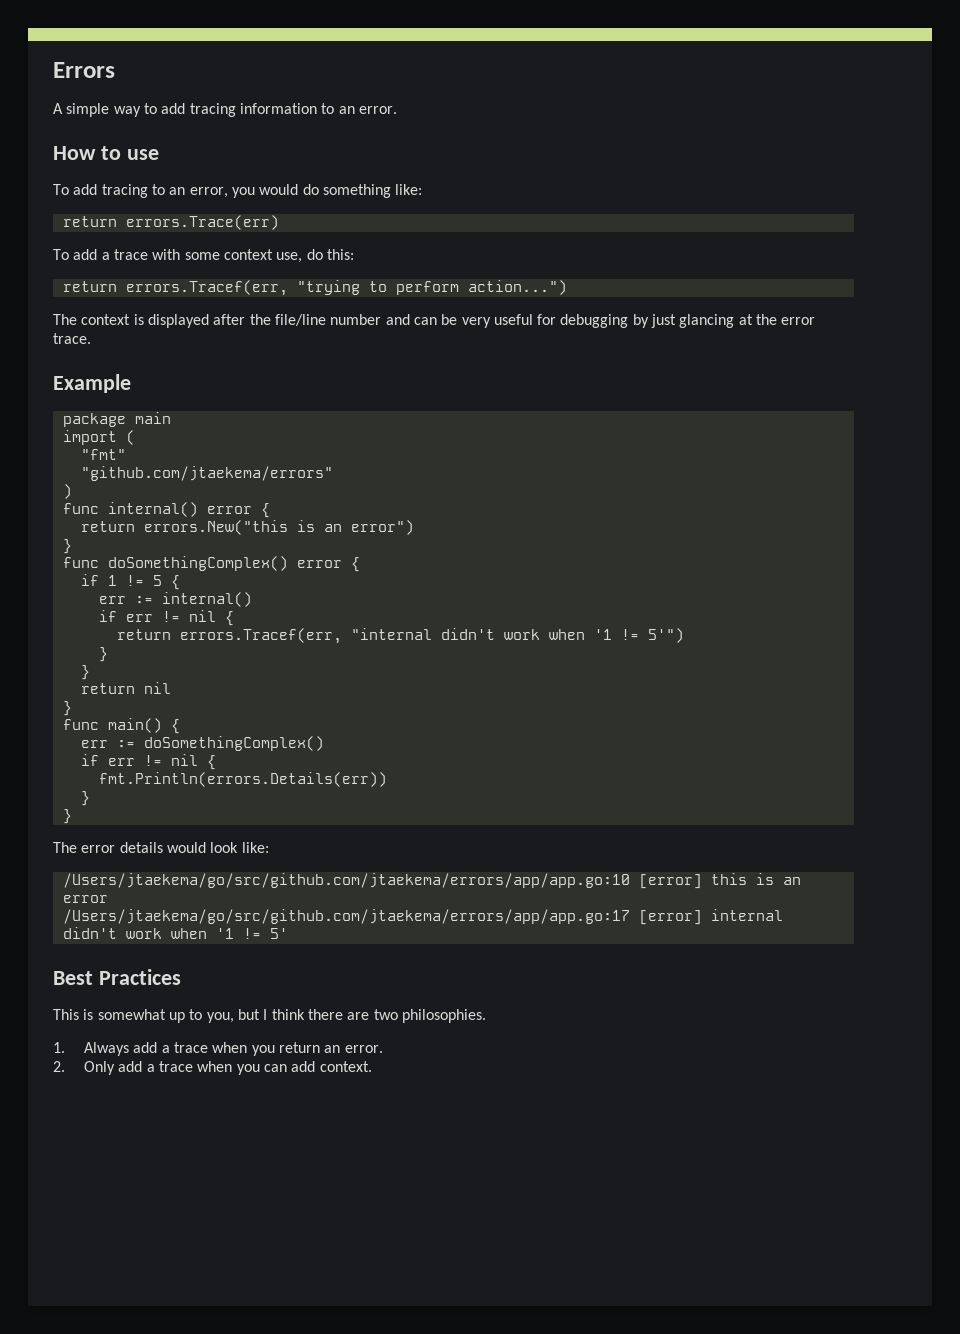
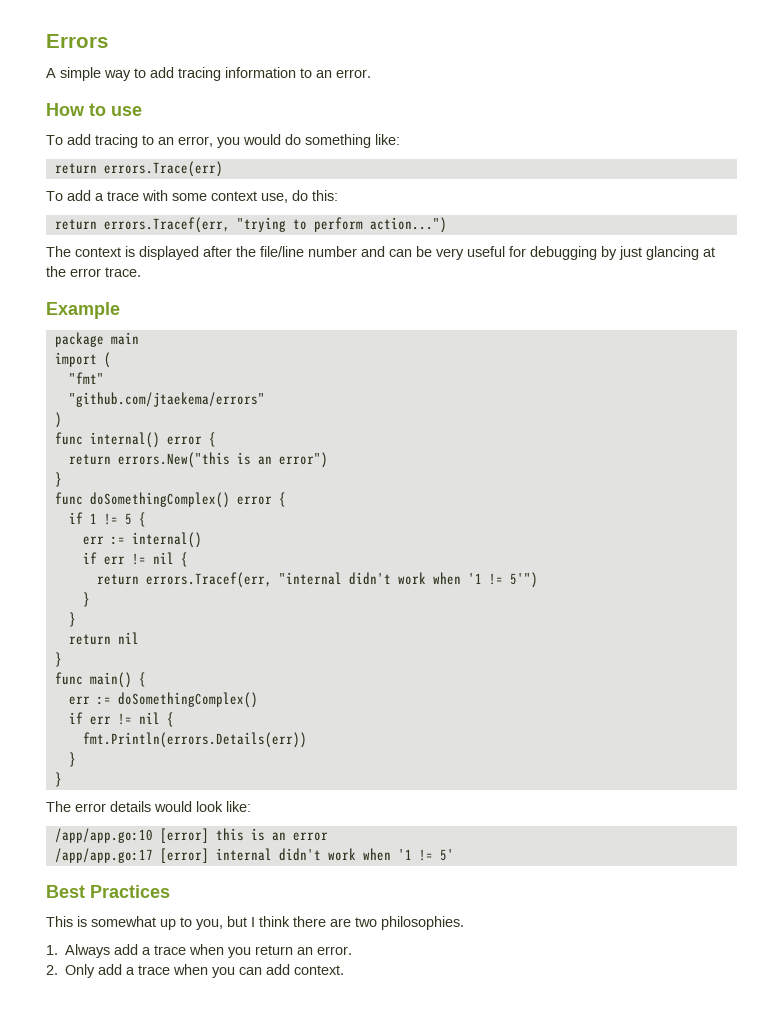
[62,873,630,888] /Users/jtaekema/go/src/github.com/jtaekema/errors/app/app.go:10 -> [54,828,153,843] /app/app.go:10
[62,909,630,924] /Users/jtaekema/go/src/github.com/jtaekema/errors/app/app.go:17 -> [54,848,153,863] /app/app.go:17

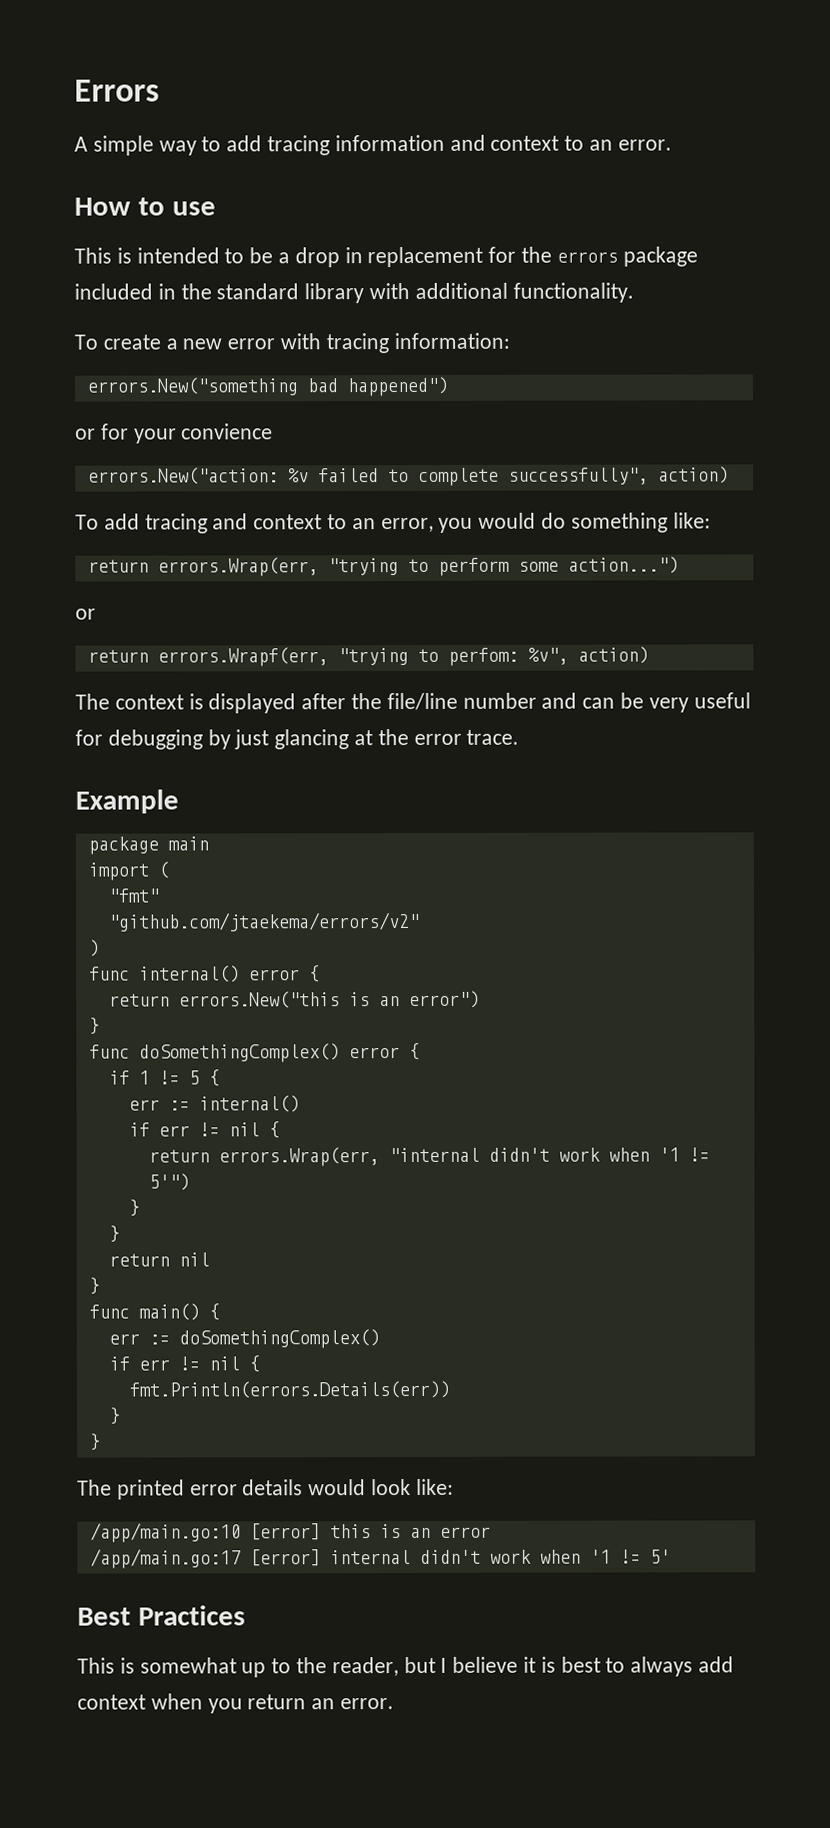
(296, 72) none -> [449,134,560,151] and context
(142, 111) none -> [74,246,698,268] [74,282,634,304] [74,332,510,354] [86,376,449,397] [75,423,274,444] [87,466,729,486] // This is intended to be a drop in replacement for the errors package included in the standard library with additional functionality. // To create a new error with tracing information: // errors.New("something bad happened") // or for your convience // errors.New("action: %v failed to complete successfully", action)
(138, 141) none -> [212,513,323,530] and context
[103,161,223,177] [46,190,338,203] [54,217,230,233] errors.Trace(err) // To add a trace with some context use, do this: // return errors.Tracef(err, -> [157,557,319,577] errors.Wrap(err,
(363, 224) none -> [517,561,559,572] some
(447, 225) none -> [75,608,96,620] [87,646,649,667] // or // return errors.Wrapf(err, "trying to perfom: %v", action)
[68,392,265,407] "github.com/jtaekema/errors" -> [107,911,420,932] "github.com/jtaekema/errors/v2"
[145,572,272,588] errors.Tracef(err, -> [218,1147,380,1167] errors.Wrap(err,
(71, 806) none -> [116,1479,185,1500] printed
[54,828,153,843] /app/app.go:10 -> [89,1522,241,1543] /app/main.go:10
[54,848,153,863] /app/app.go:17 -> [89,1548,241,1569] /app/main.go:17
[196,916,464,930] [46,944,187,958] you, but I think there are two philosophies. // 1. Always add a trace -> [296,1656,735,1677] [77,1694,146,1710] the reader, but I believe it is best to always add context
[46,964,345,978] // 2. Only add a trace when you can add context. -> (395, 1704) none

